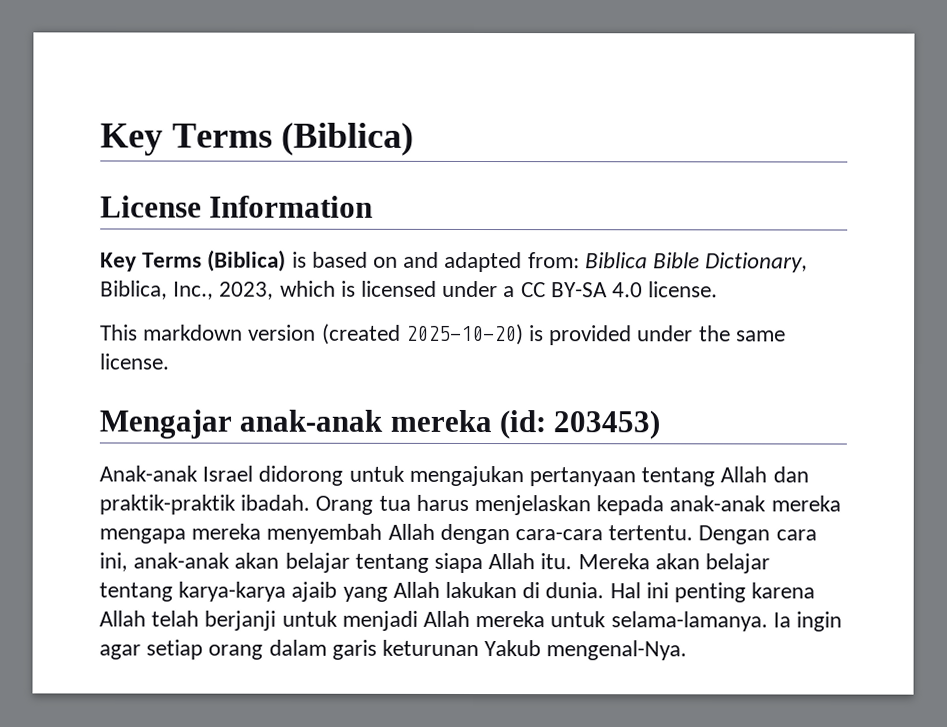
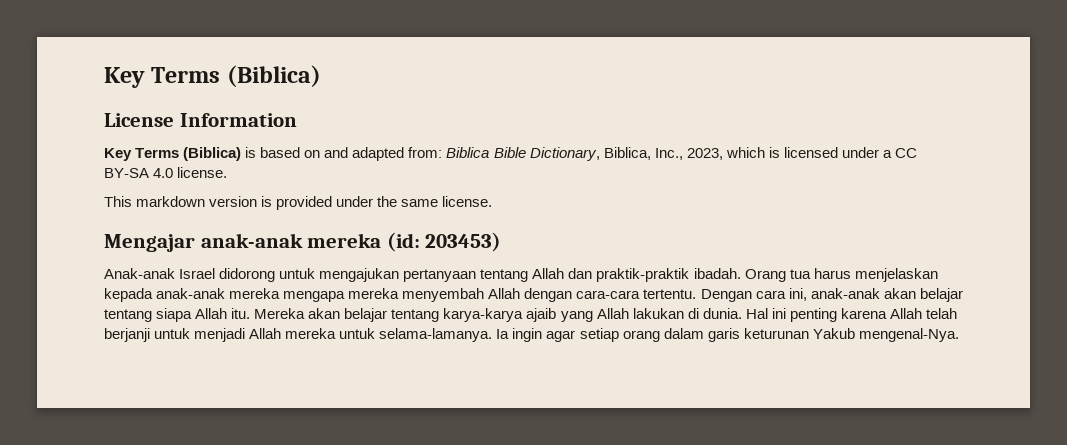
[321,323,524,346] (created 2025-10-20) -> (258, 201) none

